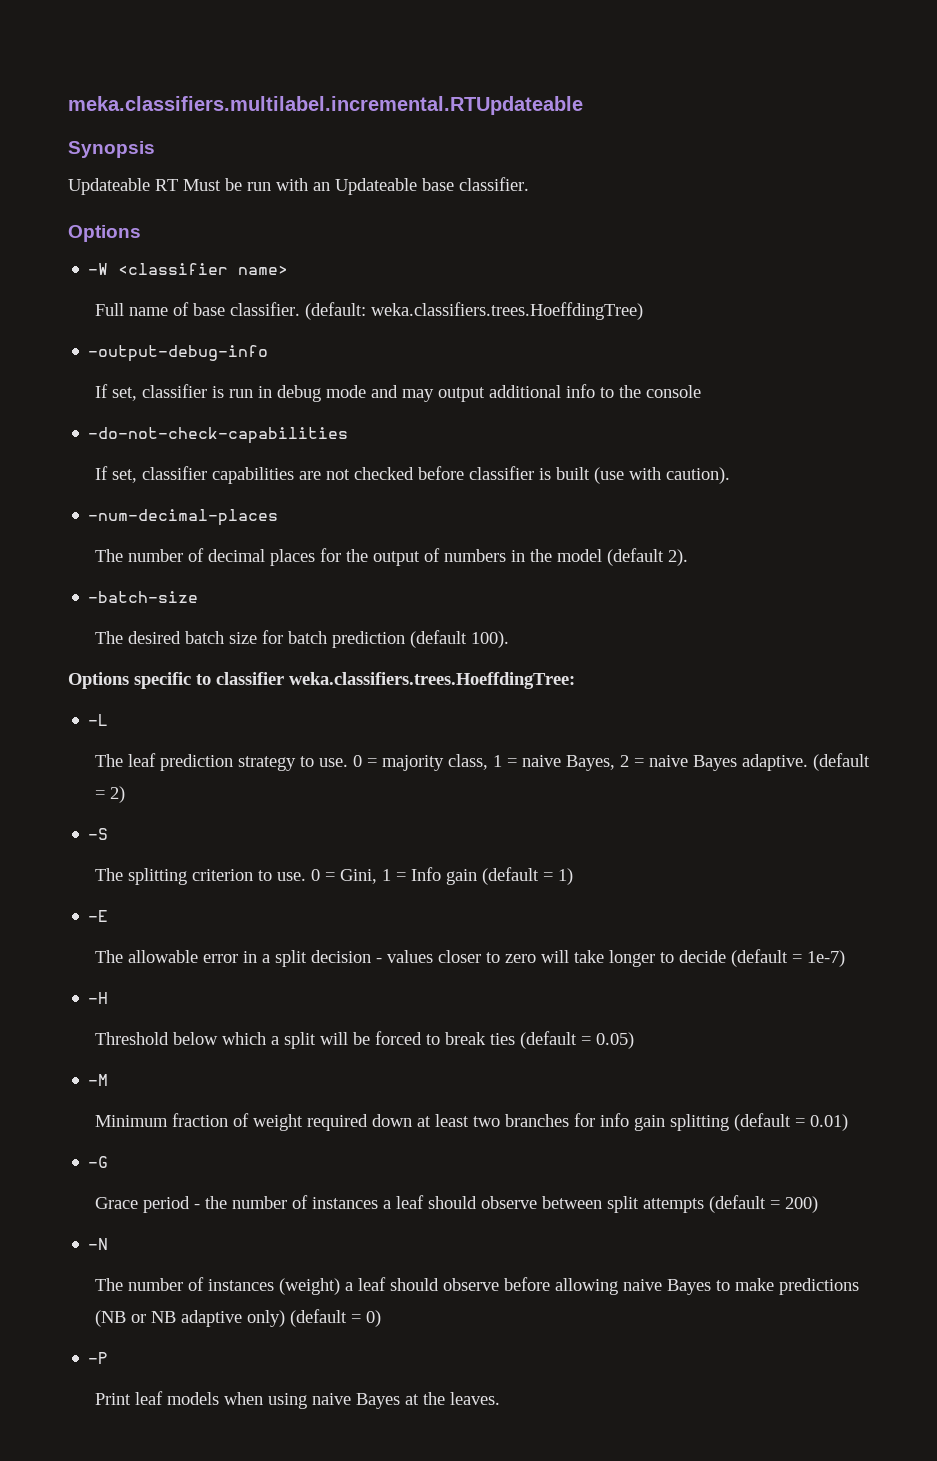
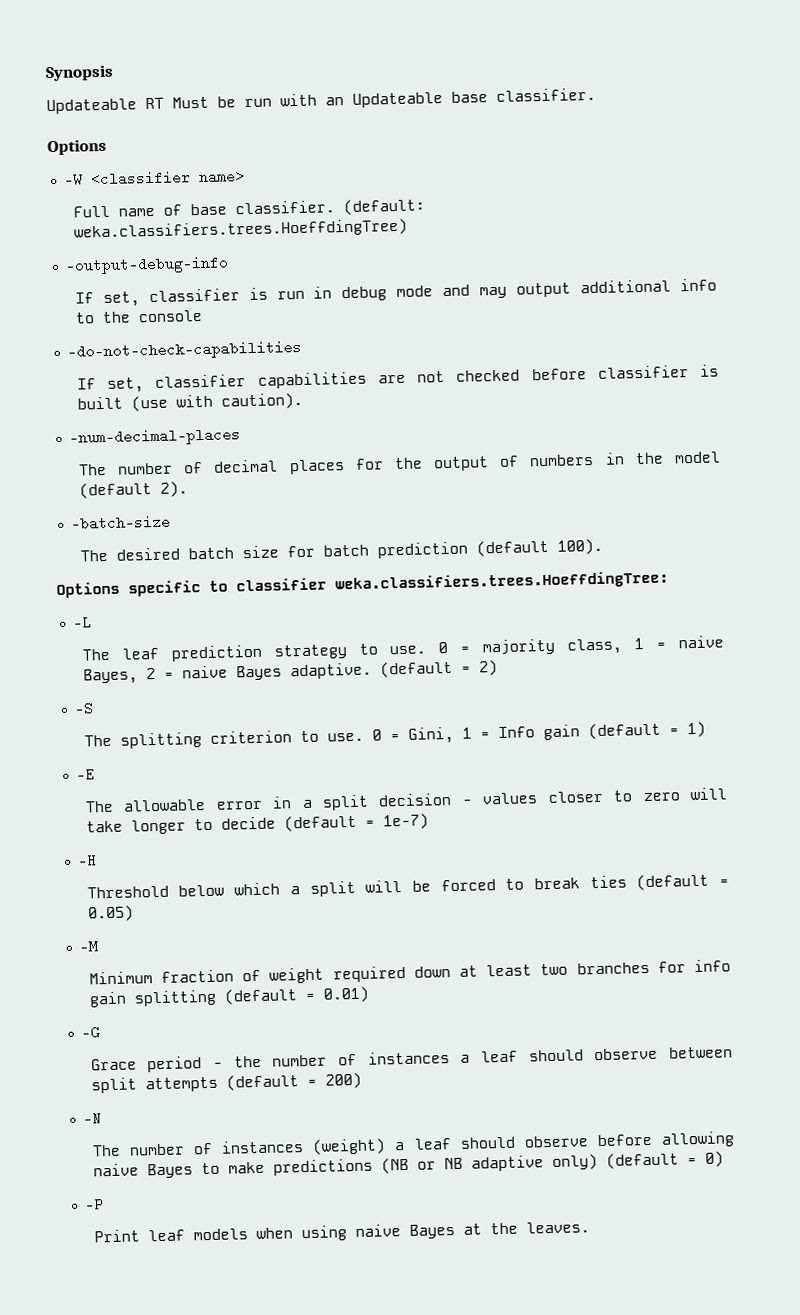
[68,96,583,115] meka.classifiers.multilabel.incremental.RTUpdateable // -> (45, 73) none

